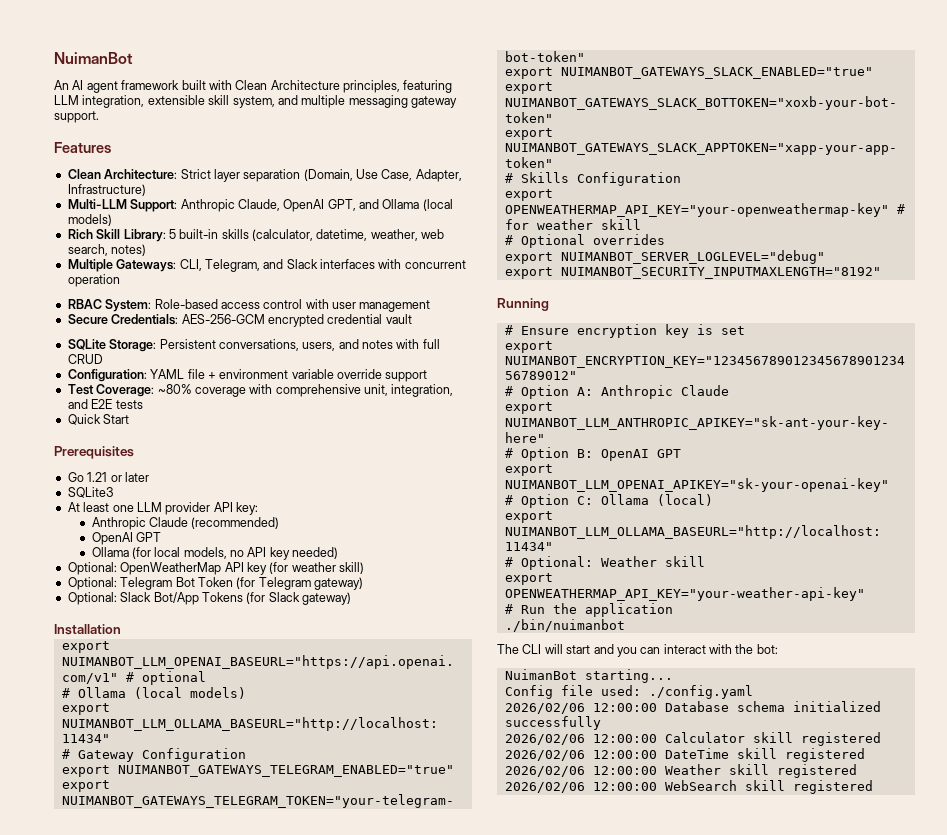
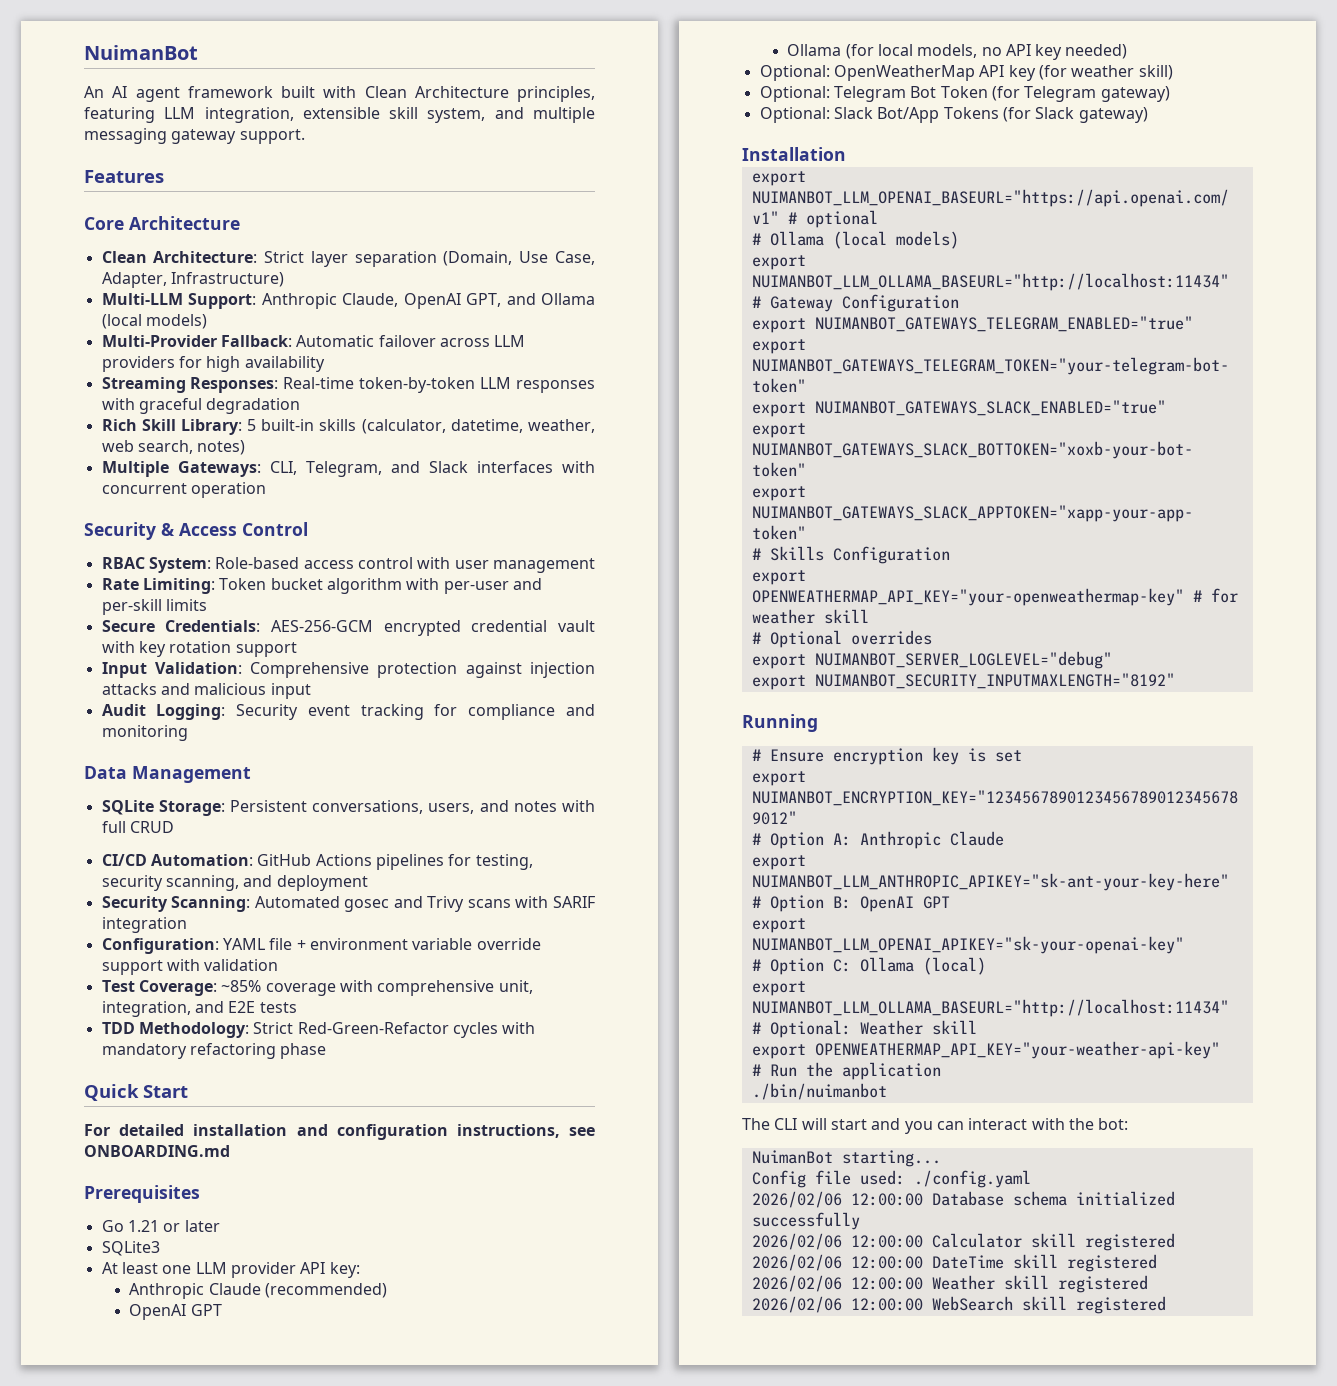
(111, 147) none -> [84,216,240,230] // Core Architecture
(112, 220) none -> [101,335,526,347] [101,356,325,372] [101,377,595,393] [101,398,301,414] // Multi-Provider Fallback: Automatic failover across LLM providers for high availability // Streaming Responses: Real-time token-by-token LLM responses with graceful degradation
(120, 280) none -> [84,522,308,540] // Security & Access Control
(431, 306) none -> [101,578,542,594] [101,599,207,615] // Rate Limiting: Token bucket algorithm with per-user and per-skill limits
(412, 319) none -> [101,641,297,657] [101,662,595,678] [101,683,311,699] [101,704,596,720] [101,725,188,741] [84,766,251,783] with key rotation support // Input Validation: Comprehensive protection against injection attacks and malicious input // Audit Logging: Security event tracking for compliance and monitoring // Data Management
(103, 359) none -> [101,854,533,870] [101,875,368,891] [101,896,595,912] [101,917,187,933] // CI/CD Automation: GitHub Actions pipelines for testing, security scanning, and deployment // Security Scanning: Automated gosec and Trivy scans with SARIF integration
(428, 376) none -> [166,959,279,971] with validation
[157,384,192,394] ~80% -> [221,980,262,992] ~85%
[67,414,130,425] Quick Start -> [101,1022,536,1038] [101,1043,327,1059] [84,1084,188,1101] [84,1124,596,1140] [84,1145,230,1157] TDD Methodology: Strict Red-Green-Refactor cycles with mandatory refactoring phase // Quick Start // For detailed installation and configuration instructions, see ONBOARDING.md

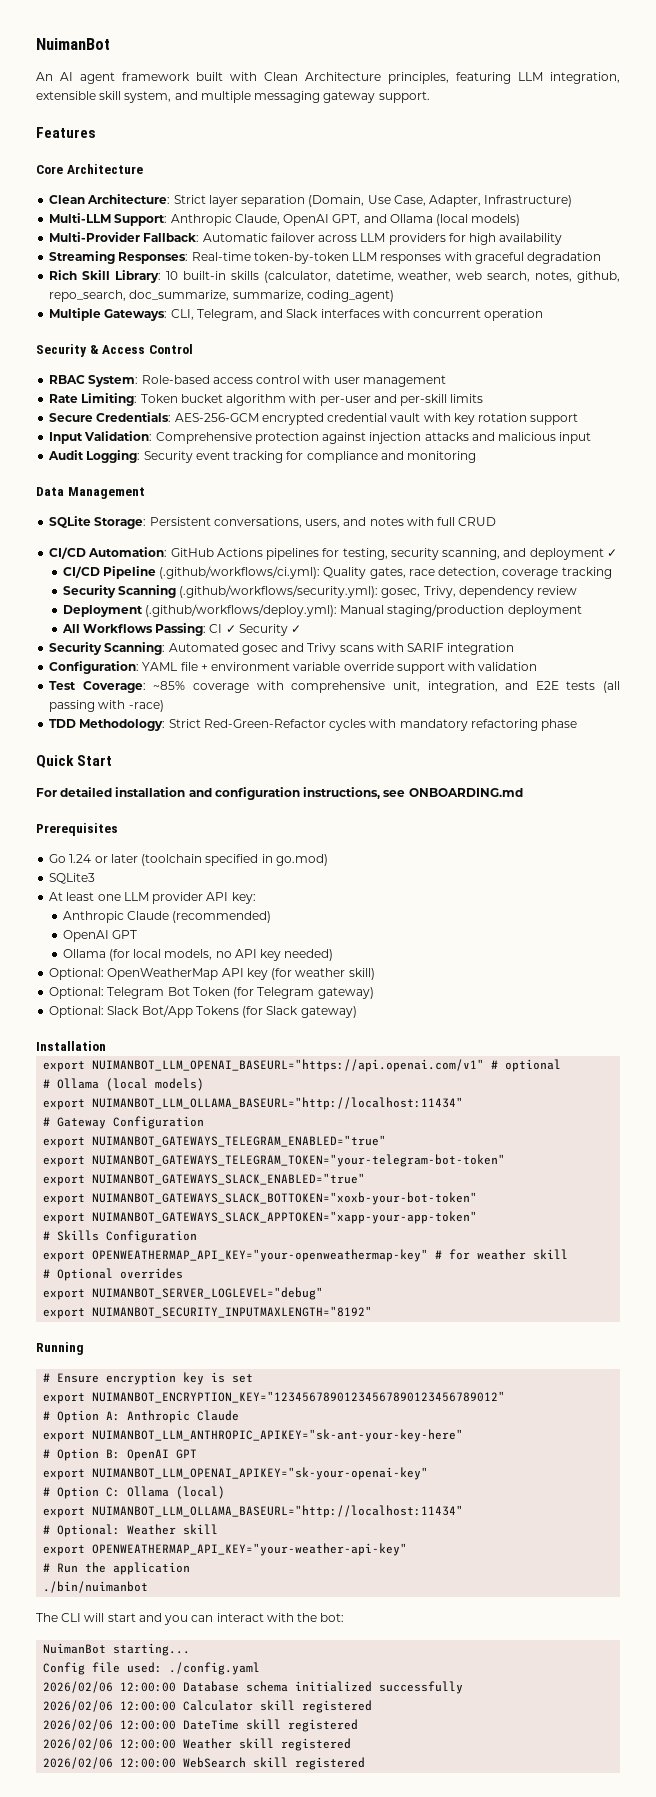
[247,419,257,431] 5 -> [165,271,178,280] 10
[197,440,246,455] notes) -> [535,271,620,283] [49,290,394,302] notes, github, repo_search, doc_summarize, summarize, coding_agent)
(368, 883) none -> [606,549,617,557] [62,566,612,579] [62,585,578,598] [62,604,582,617] [61,623,302,636] ✓ // CI/CD Pipeline (.github/workflows/ci.yml): Quality gates, race detection, coverage tracking // Security Scanning (.github/workflows/security.yml): gosec, Trivy, dependency review // Deployment (.github/workflows/deploy.yml): Manual staging/production deployment // All Workflows Passing: CI ✓ Security ✓
(297, 1007) none -> [603,681,620,693] [49,700,164,712] (all passing with -race)
[127,1220,159,1232] 1.21 -> [69,854,92,863] 1.24
(220, 1226) none -> [141,854,328,866] (toolchain specified in go.mod)

